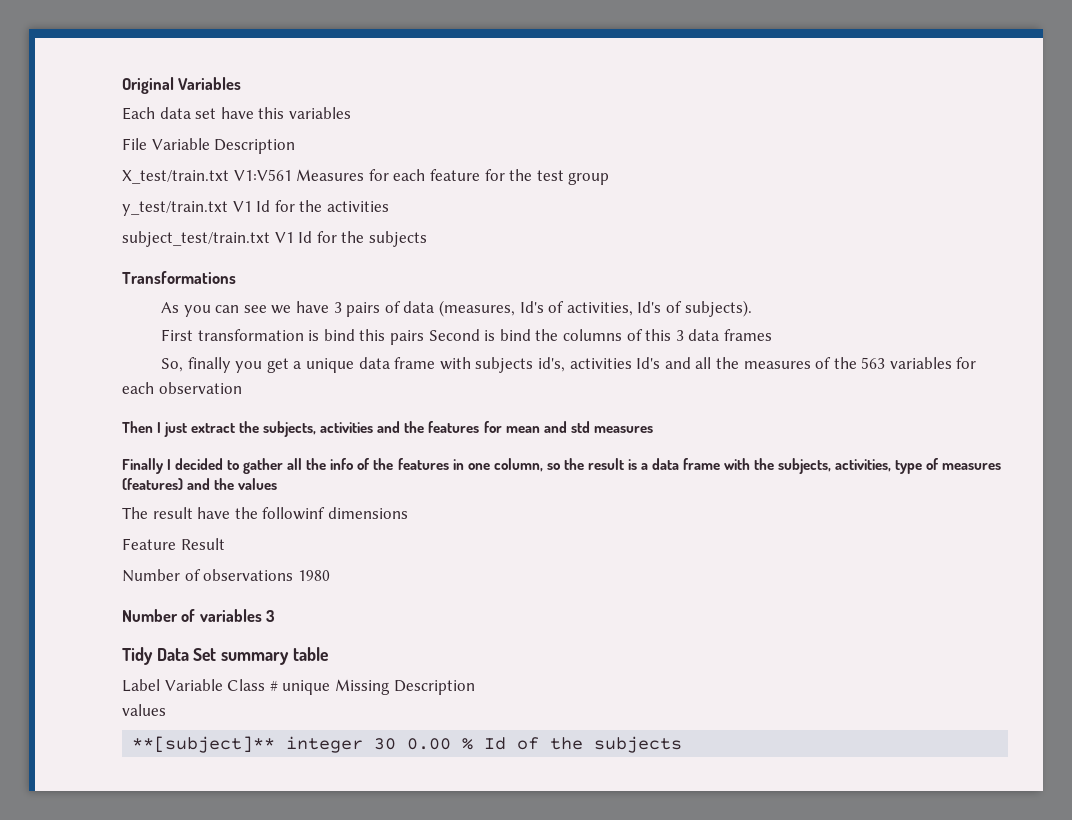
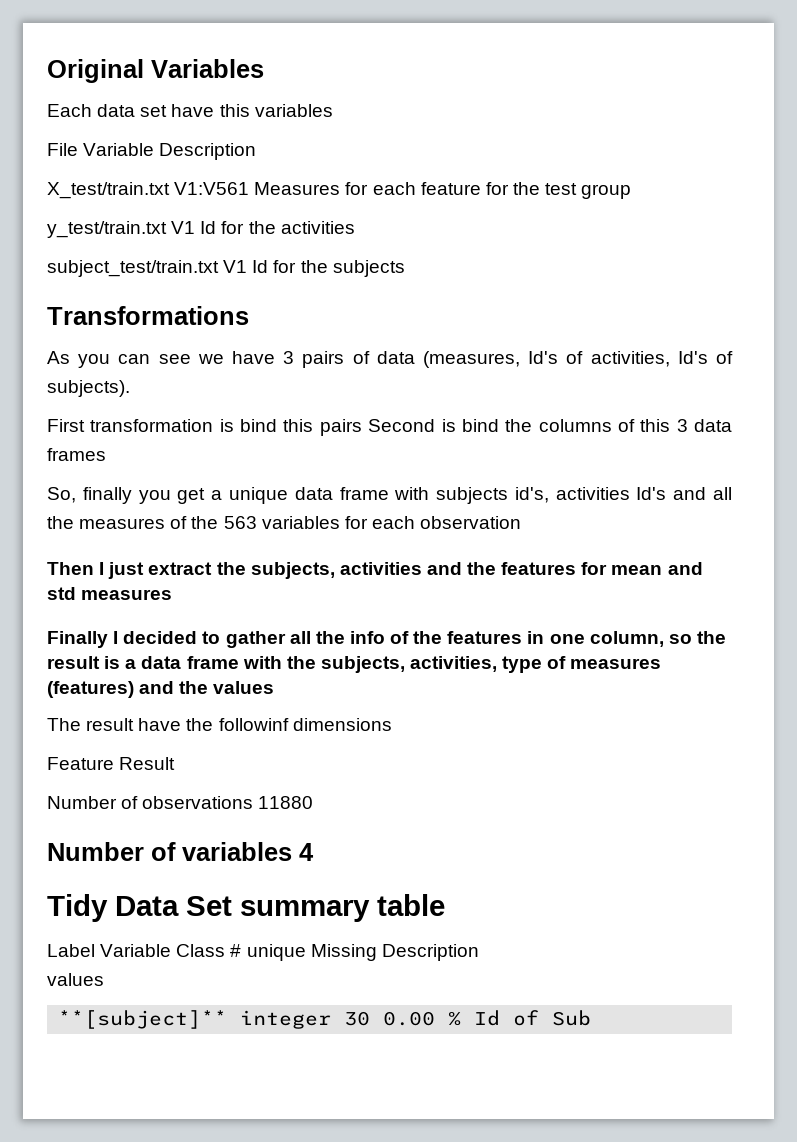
[297,570,330,581] 1980 -> [258,796,314,809] 11880
[266,610,276,622] 3 -> [299,843,314,861] 4
[550,736,683,753] the subjects -> [552,1010,592,1026] Sub

